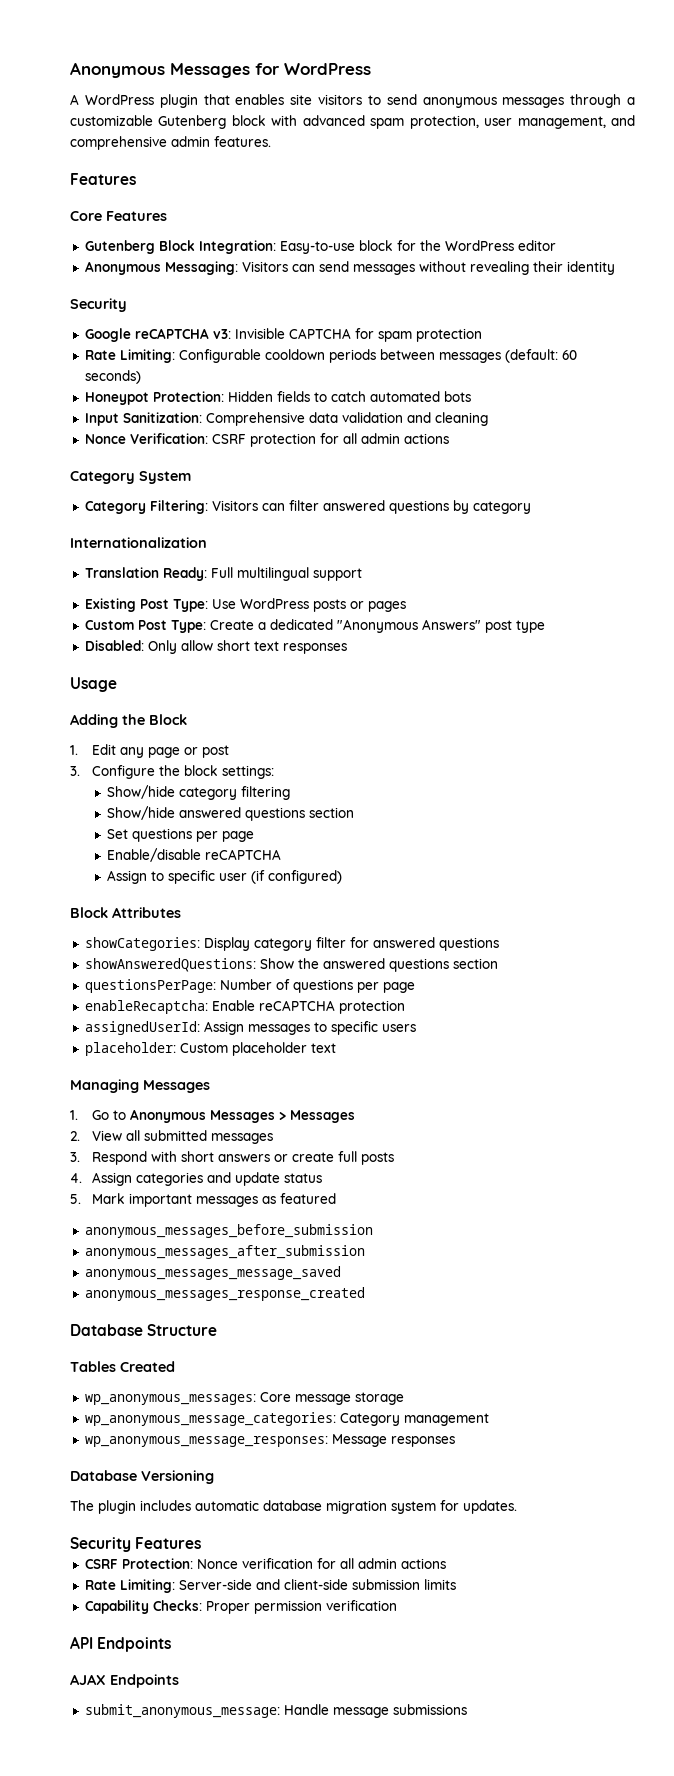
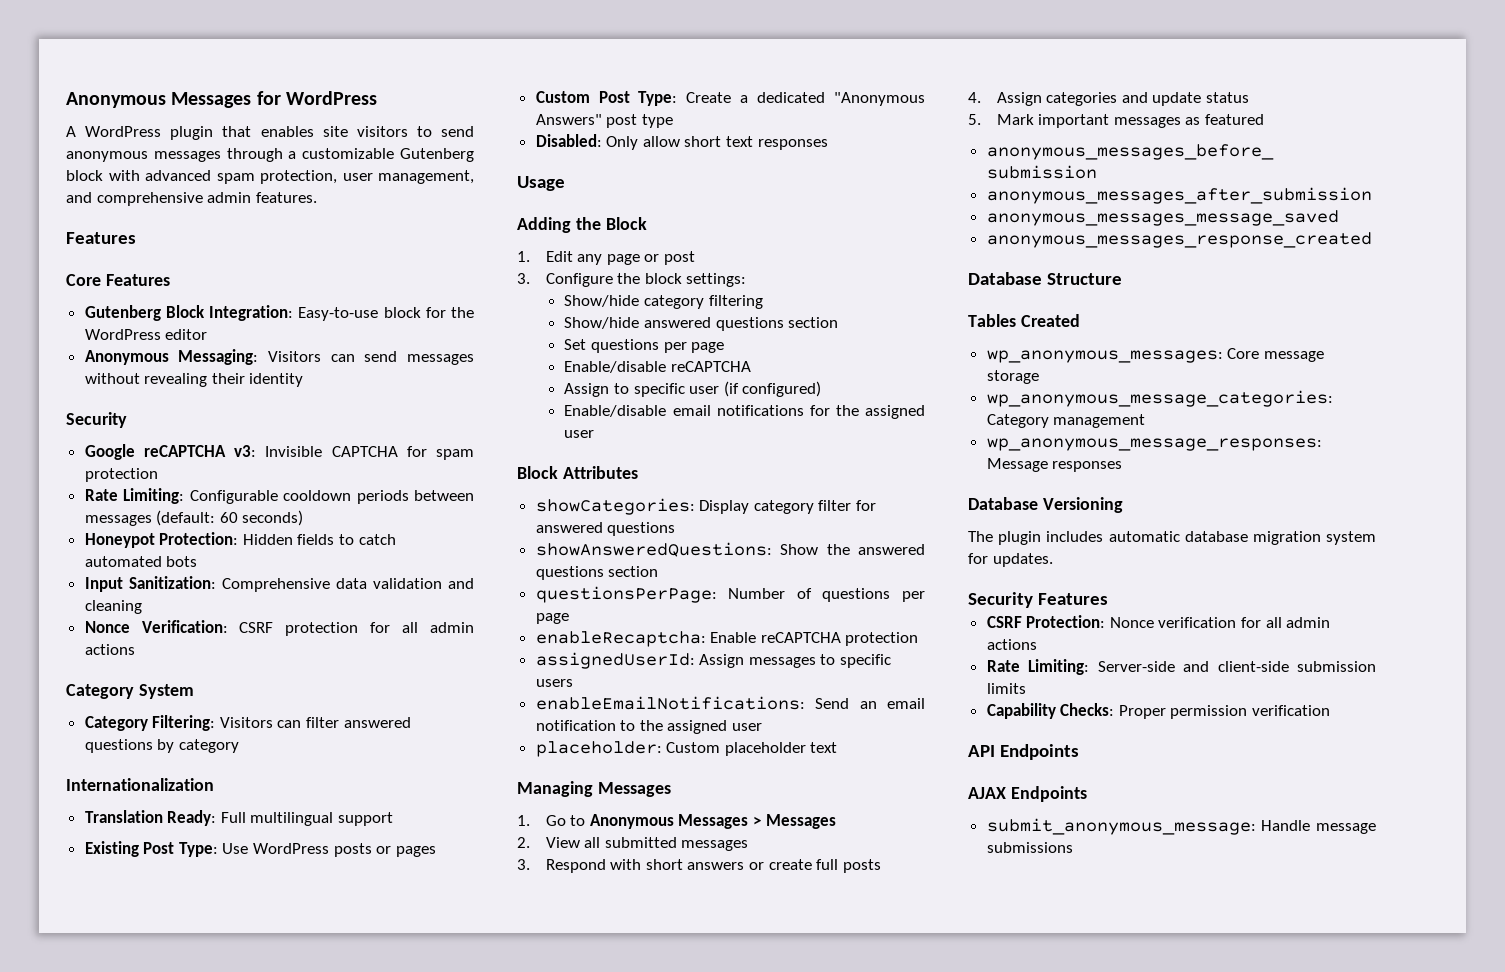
(342, 877) none -> [564,405,925,419] [564,430,595,438] // Enable/disable email notifications for the assigned user
(416, 1028) none -> [535,696,925,710] [535,720,763,734] // enableEmailNotifications: Send an email notification to the assigned user

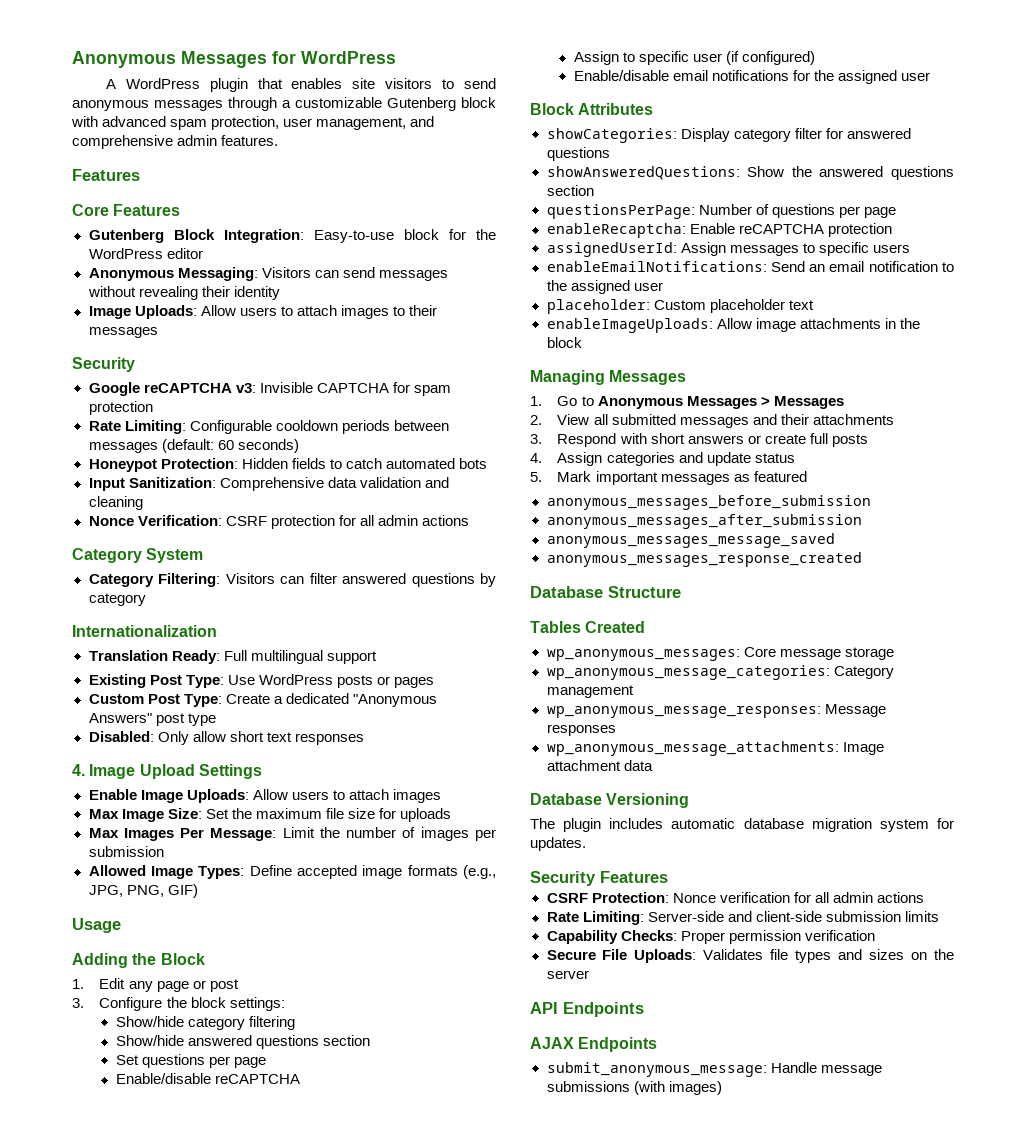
(304, 380) none -> [88,305,437,319] [88,327,158,338] // Image Uploads: Allow users to attach images to their messages
(828, 144) none -> [72,764,262,779] [88,789,441,803] [88,808,451,822] [88,827,496,841] [88,846,164,857] [88,865,497,879] [88,884,198,898] // 4. Image Upload Settings // Enable Image Uploads: Allow users to attach images // Max Image Size: Set the maximum file size for uploads // Max Images Per Message: Limit the number of images per submission // Allowed Image Types: Define accepted image formats (e.g., JPG, PNG, GIF)
(838, 747) none -> [546,318,920,333] [546,337,582,348] // enableImageUploads: Allow image attachments in the block
(749, 845) none -> [752,414,894,425] and their attachments
(1123, 466) none -> [546,741,884,756] [546,760,653,771] // wp_anonymous_message_attachments: Image attachment data
(1331, 710) none -> [546,949,955,963] [546,970,589,979] // Secure File Uploads: Validates file types and sizes on the server
(1073, 847) none -> [633,1081,722,1095] (with images)

